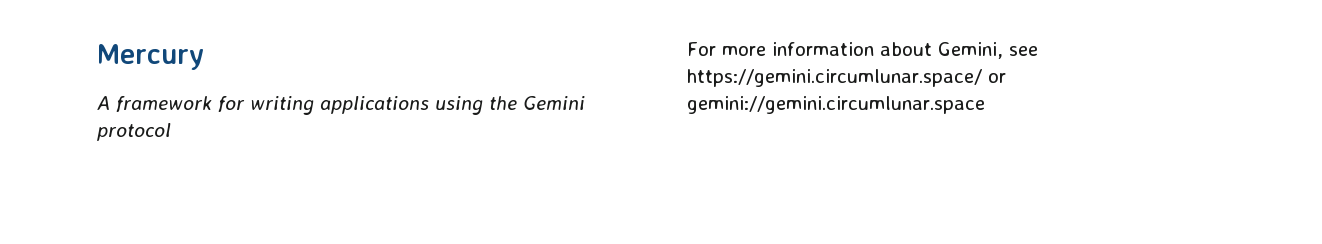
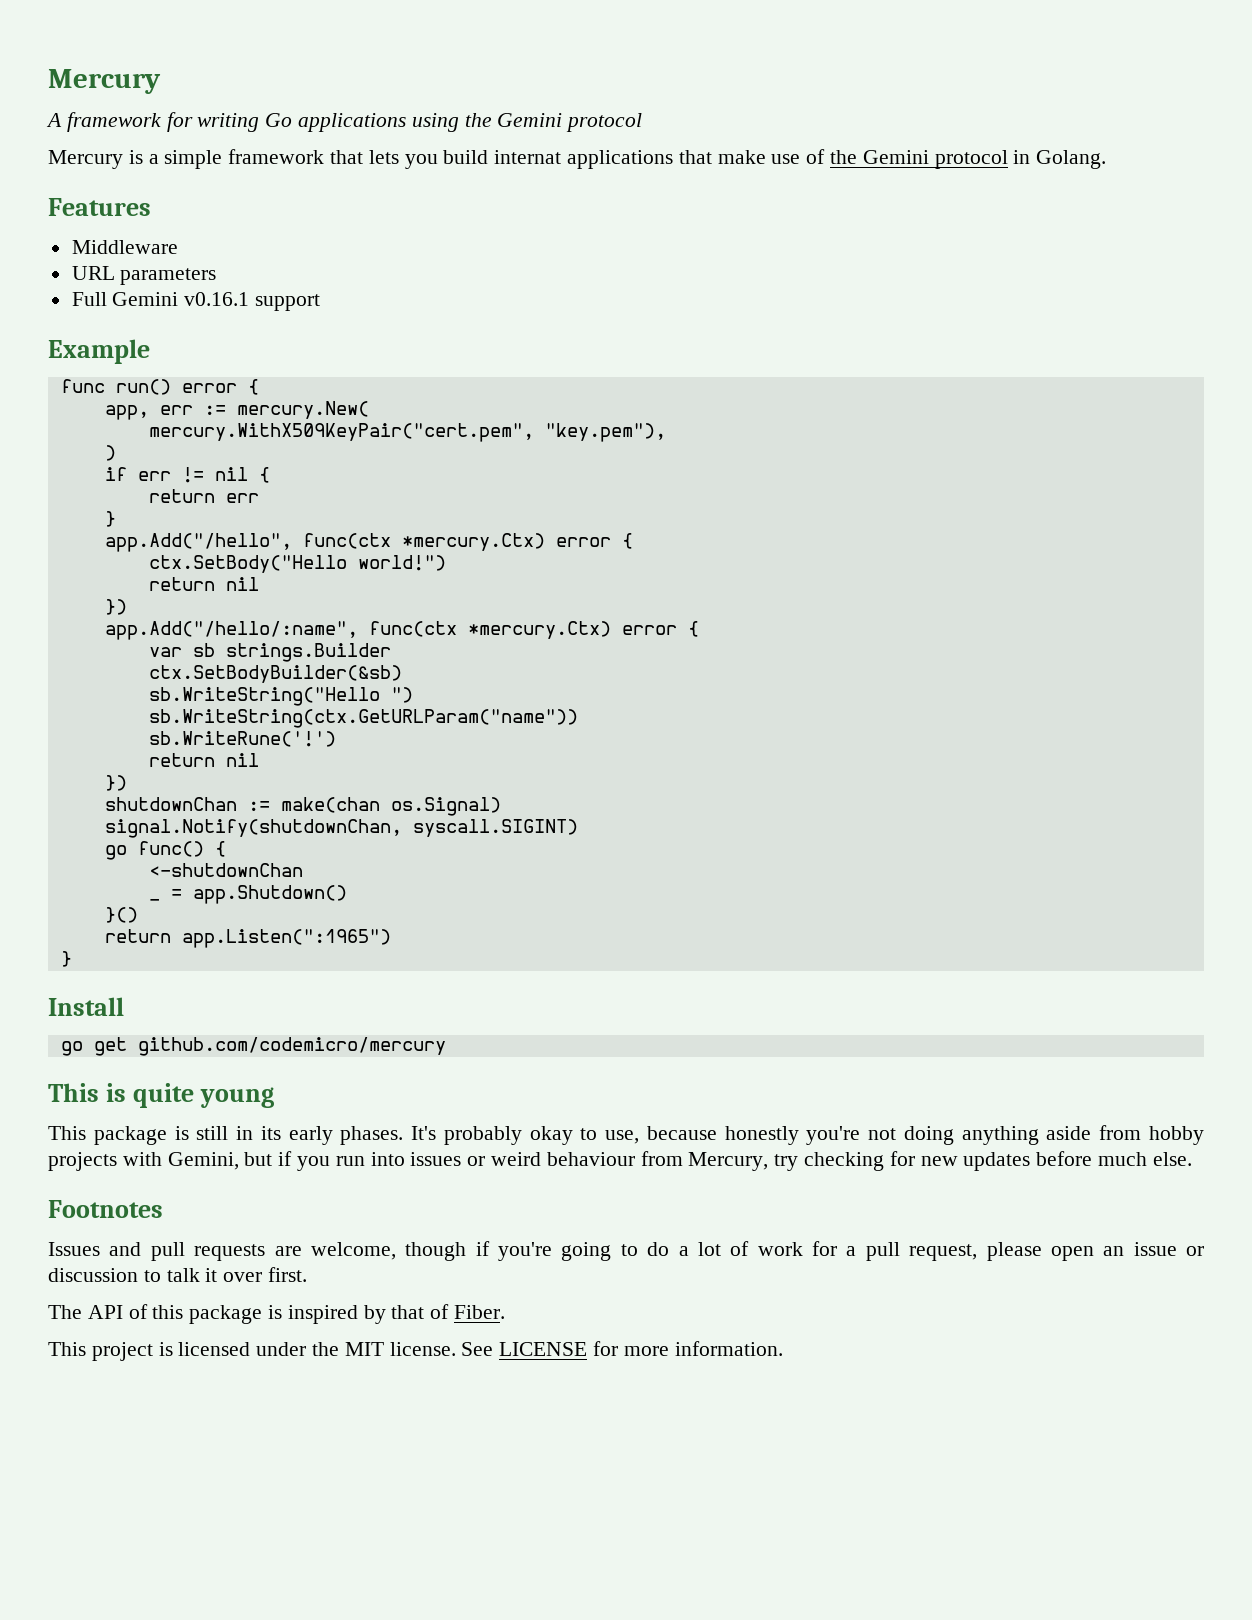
(314, 105) none -> [265,113,293,127] Go
[687,42,1038,59] [687,69,1006,87] [687,96,985,114] For more information about Gemini, see https://gemini.circumlunar.space/ or gemini://gemini.circumlunar.space -> [48,149,1107,169] [48,198,151,216] [71,240,178,254] [71,266,217,285] [71,292,321,311] [48,339,150,364] [60,379,259,395] [104,401,369,420] [148,423,666,442] [104,445,116,461] [104,467,270,483] [148,489,259,503] [104,511,116,527] [104,533,633,552] [148,555,446,573] [148,577,259,591] [104,599,127,615] [104,621,699,640] [148,643,391,662] [148,665,402,683] [148,687,413,706] [148,709,578,728] [148,731,336,747] [148,753,259,767] [104,775,127,791] [104,797,501,816] [104,819,578,838] [104,841,226,860] [148,863,303,877] [148,899,160,901] [170,885,347,904] [104,907,138,923] [104,929,391,948] [60,951,72,967] [48,997,124,1016] [60,1037,446,1056] [48,1083,275,1108] [48,1125,1205,1145] [48,1151,1192,1171] [48,1200,163,1218] [48,1241,1204,1261] [48,1267,308,1282] [48,1304,506,1324] [48,1341,783,1361] Mercury is a simple framework that lets you build internat applications that make use of the Gemini protocol in Golang. // Features // Middleware // URL parameters // Full Gemini v0.16.1 support // Example // func run() error { // app, err := mercury.New( // mercury.WithX509KeyPair("cert.pem", "key.pem"), // ) // if err != nil { // return err // } // app.Add("/hello", func(ctx *mercury.Ctx) error { // ctx.SetBody("Hello world!") // return nil // }) // app.Add("/hello/:name", func(ctx *mercury.Ctx) error { // var sb strings.Builder // ctx.SetBodyBuilder(&sb) // sb.WriteString("Hello ") // sb.WriteString(ctx.GetURLParam("name")) // sb.WriteRune('!') // return nil // }) // shutdownChan := make(chan os.Signal) // signal.Notify(shutdownChan, syscall.SIGINT) // go func() { // <-shutdownChan // _ = app.Shutdown() // }() // return app.Listen(":1965") // } // Install // go get github.com/codemicro/mercury // This is quite young // This package is still in its early phases. It's probably okay to use, because honestly you're not doing anything aside from hobby projects with Gemini, but if you run into issues or weird behaviour from Mercury, try checking for new updates before much else. // Footnotes // Issues and pull requests are welcome, though if you're going to do a lot of work for a pull request, please open an issue or discussion to talk it over first. // The API of this package is inspired by that of Fiber. // This project is licensed under the MIT license. See LICENSE for more information.

